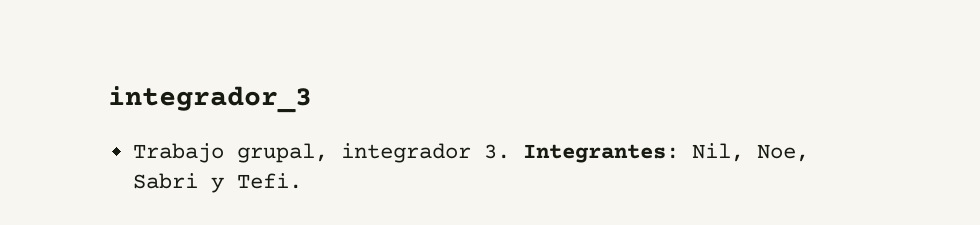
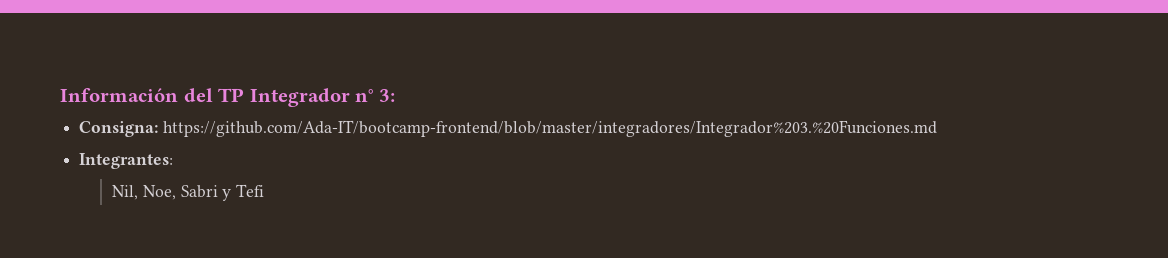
[108,86,312,113] [132,143,510,163] integrador_3 // Trabajo grupal, integrador 3. -> [60,88,395,107] [79,120,937,137] Información del TP Integrador n° 3: // Consigna: https://github.com/Ada-IT/bootcamp-frontend/blob/master/integradores/Integrador%203.%20Funciones.md //
(679, 153) none -> (174, 161) //
[236,173,302,189] Tefi. -> [236,184,265,197] Tefi

